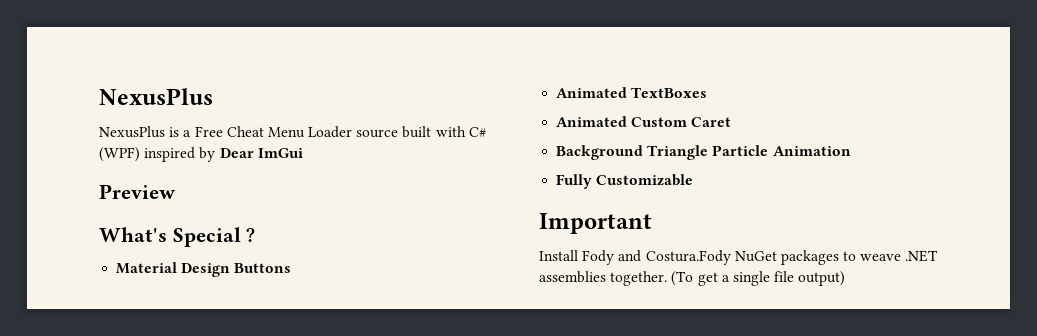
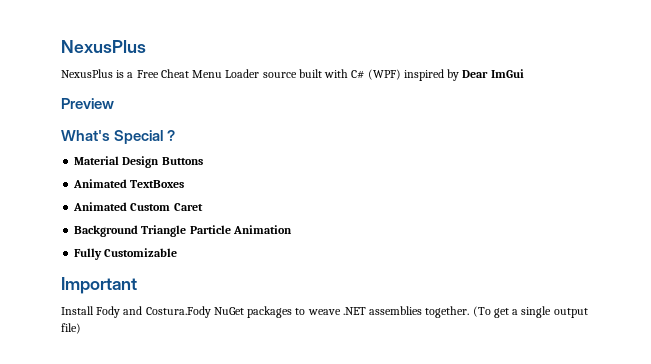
[774,271,846,286] file output) -> [553,308,588,318] [61,323,81,334] output file)

